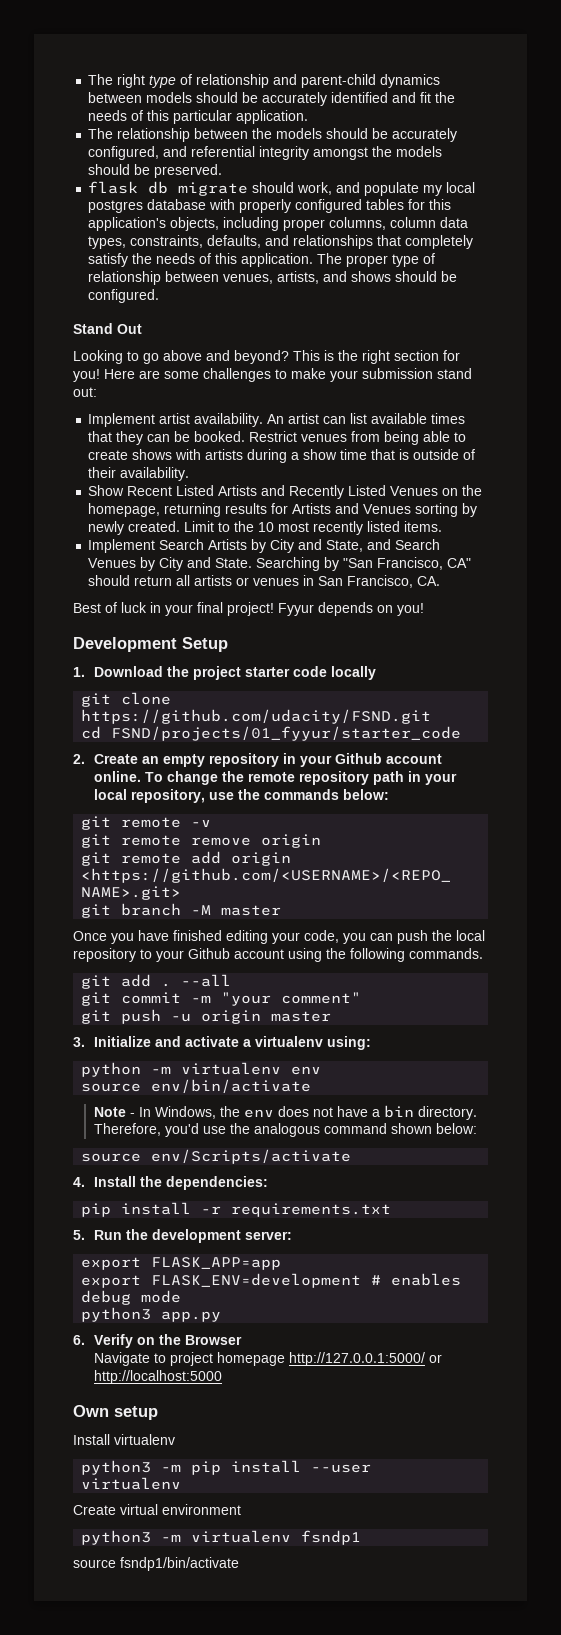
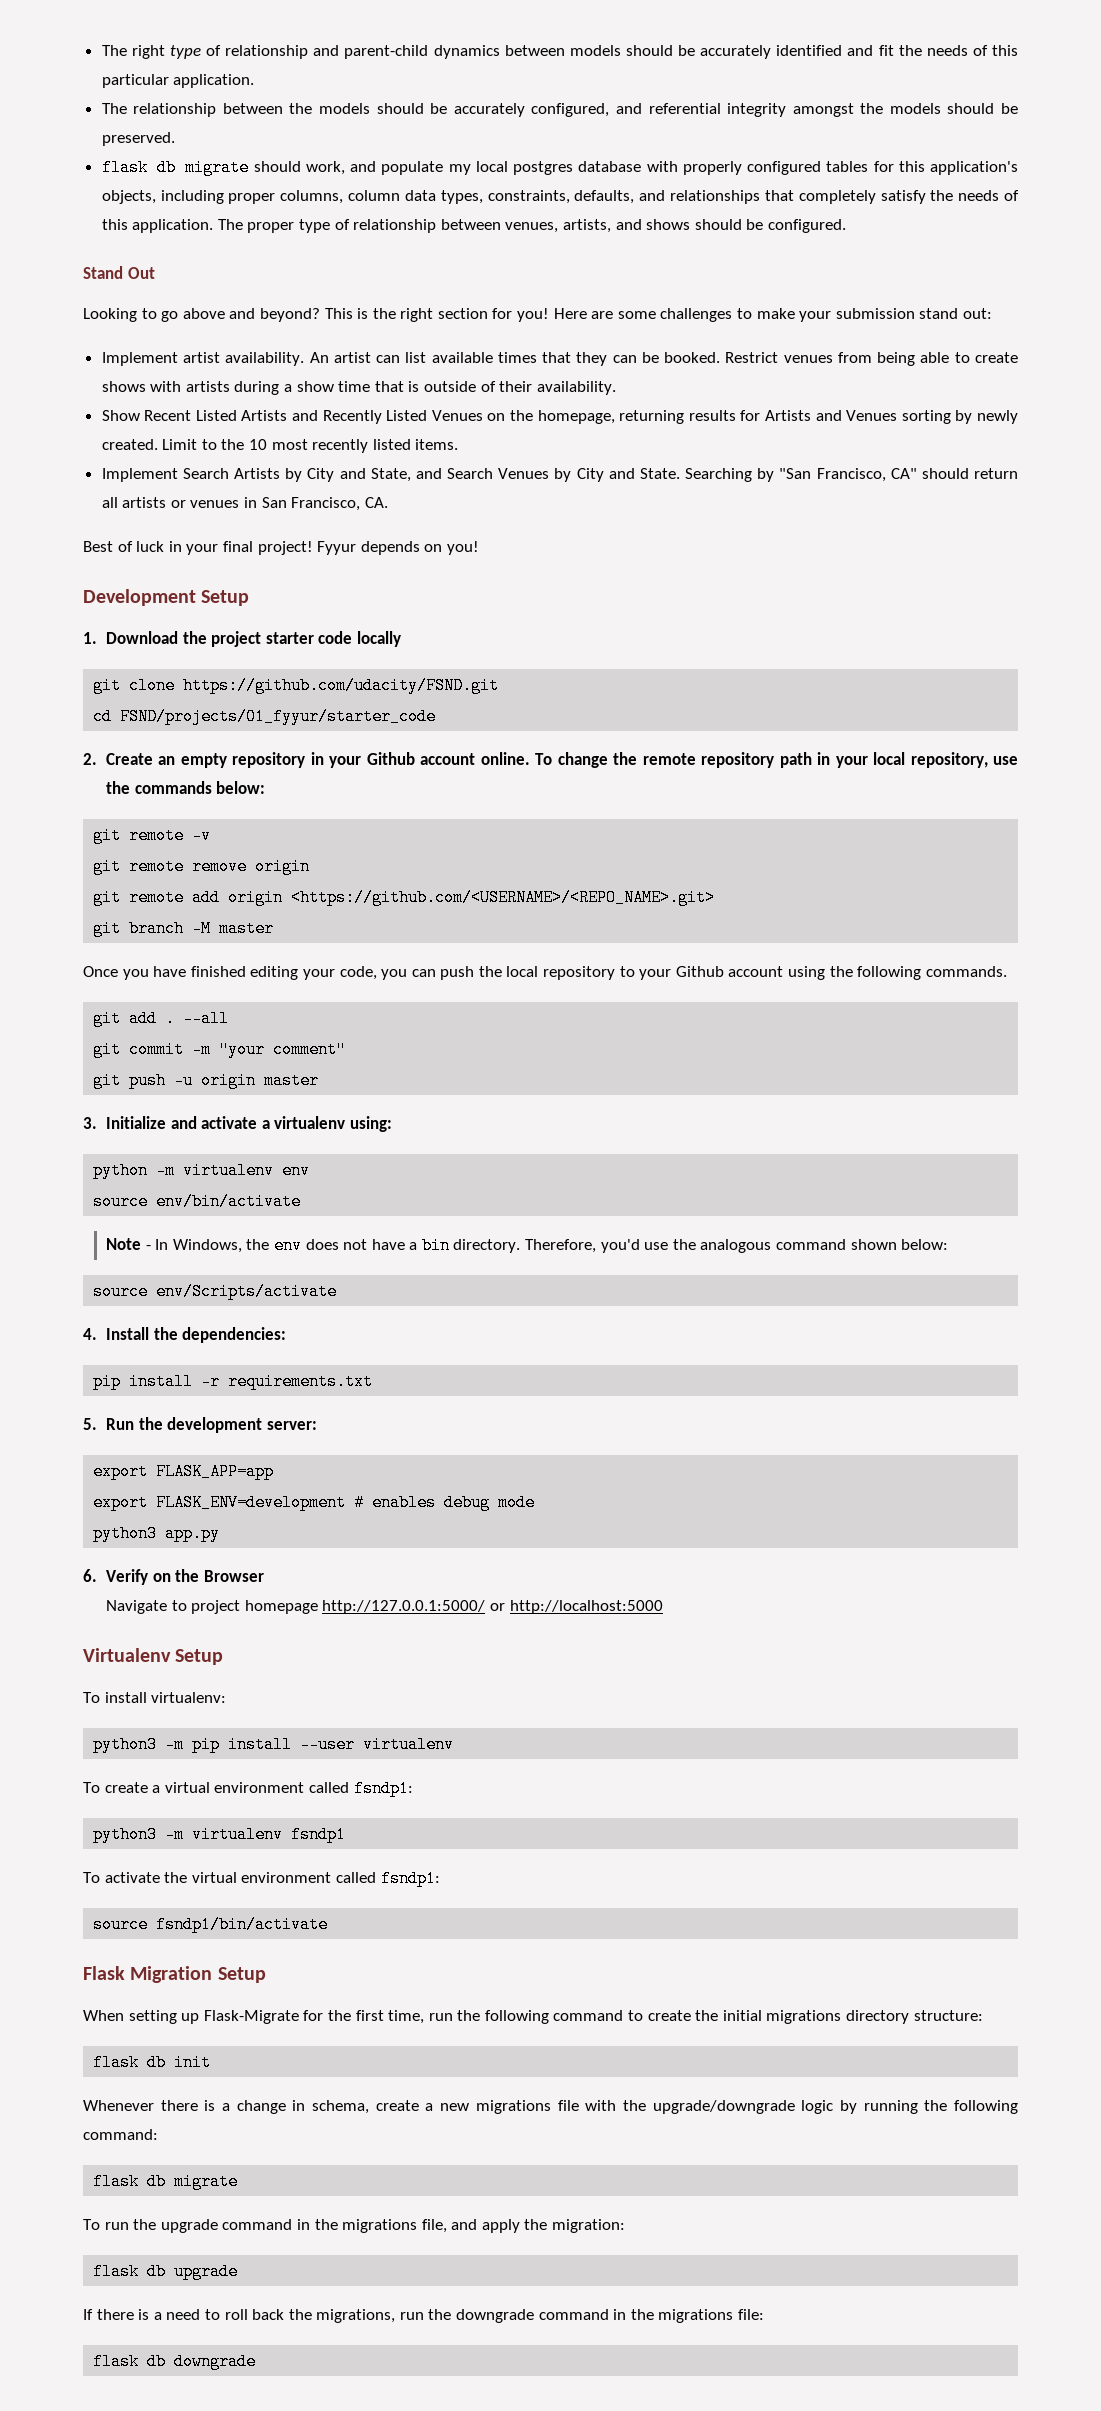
[73,1405,158,1420] [73,1434,175,1445] Own setup // Install virtualenv -> [83,1648,224,1665] [83,1692,227,1703] Virtualenv Setup // To install virtualenv:
[73,1504,241,1515] Create virtual environment -> [83,1780,413,1797] To create a virtual environment called fsndp1:
[73,1557,239,1571] source fsndp1/bin/activate -> [83,1870,440,1887] [93,1916,329,1933] [83,1966,266,1983] [83,2010,983,2024] [93,2054,212,2071] [83,2100,1019,2114] [83,2129,158,2140] [93,2173,239,2190] [83,2219,626,2233] [93,2263,239,2280] [83,2309,765,2323] [93,2353,257,2370] To activate the virtual environment called fsndp1: // source fsndp1/bin/activate // Flask Migration Setup // When setting up Flask-Migrate for the first time, run the following command to create the initial migrations directory structure: // flask db init // Whenever there is a change in schema, create a new migrations file with the upgrade/downgrade logic by running the following command: // flask db migrate // To run the upgrade command in the migrations file, and apply the migration: // flask db upgrade // If there is a need to roll back the migrations, run the downgrade command in the migrations file: // flask db downgrade

